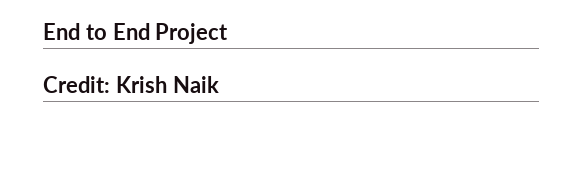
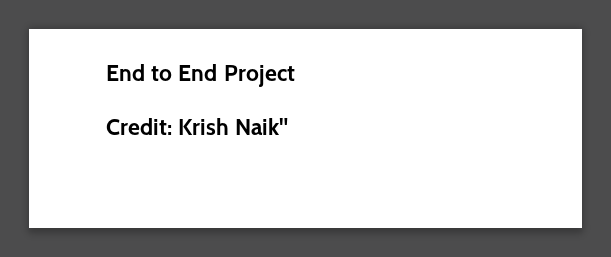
[172,76,219,93] Naik -> [235,118,289,135] Naik"

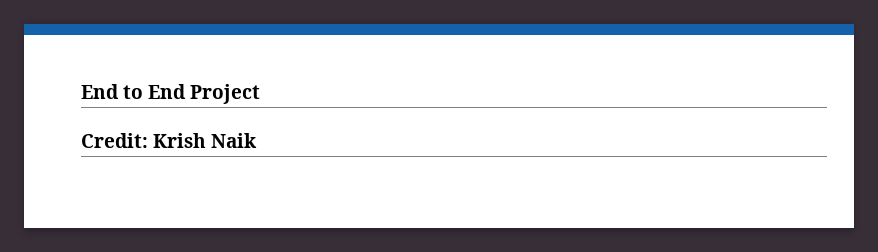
[235,118,289,135] Naik" -> [211,133,258,148] Naik

